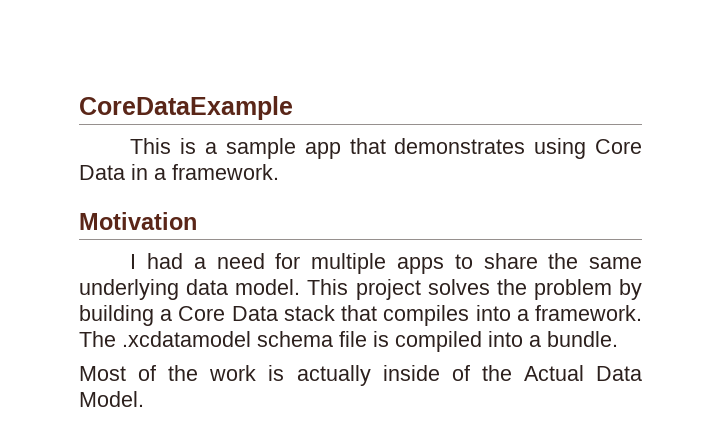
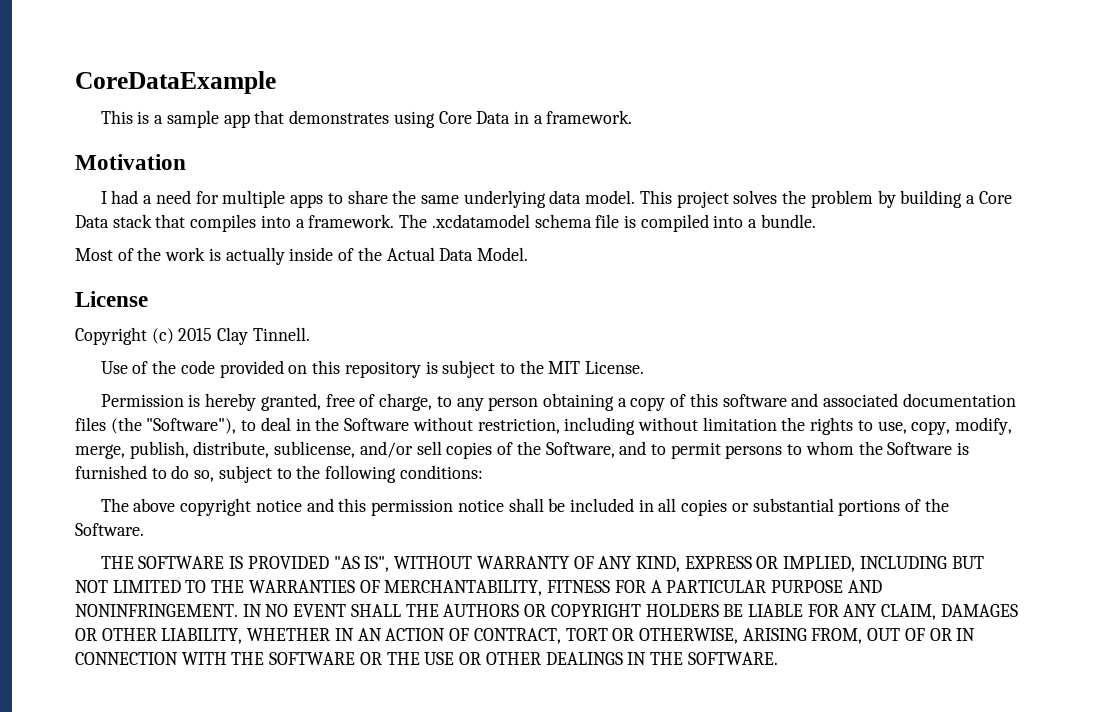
(144, 399) none -> [75,291,148,307] [75,327,310,345] [100,360,645,378] [100,393,1016,411] [75,417,1013,435] [75,441,970,459] [75,465,483,483] [100,498,949,516] [75,523,144,536] [100,556,984,572] [75,580,882,596] [75,604,1018,620] [75,628,976,644] [75,652,778,665] // License // Copyright (c) 2015 Clay Tinnell. // Use of the code provided on this repository is subject to the MIT License. // Permission is hereby granted, free of charge, to any person obtaining a copy of this software and associated documentation files (the "Software"), to deal in the Software without restriction, including without limitation the rights to use, copy, modify, merge, publish, distribute, sublicense, and/or sell copies of the Software, and to permit persons to whom the Software is furnished to do so, subject to the following conditions: // The above copyright notice and this permission notice shall be included in all copies or substantial portions of the Software. // THE SOFTWARE IS PROVIDED "AS IS", WITHOUT WARRANTY OF ANY KIND, EXPRESS OR IMPLIED, INCLUDING BUT NOT LIMITED TO THE WARRANTIES OF MERCHANTABILITY, FITNESS FOR A PARTICULAR PURPOSE AND NONINFRINGEMENT. IN NO EVENT SHALL THE AUTHORS OR COPYRIGHT HOLDERS BE LIABLE FOR ANY CLAIM, DAMAGES OR OTHER LIABILITY, WHETHER IN AN ACTION OF CONTRACT, TORT OR OTHERWISE, ARISING FROM, OUT OF OR IN CONNECTION WITH THE SOFTWARE OR THE USE OR OTHER DEALINGS IN THE SOFTWARE.

